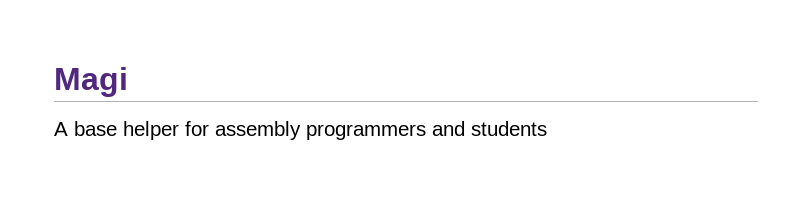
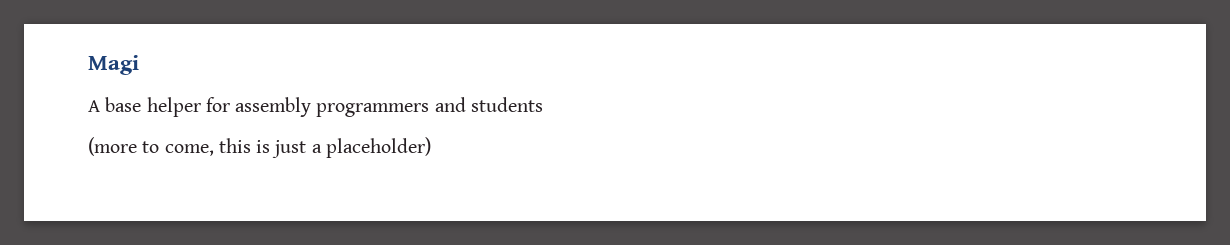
(547, 128) none -> [88,137,431,158] // (more to come, this is just a placeholder)

